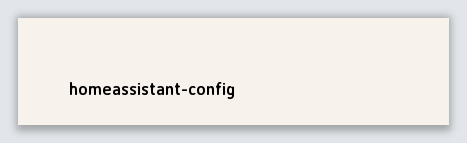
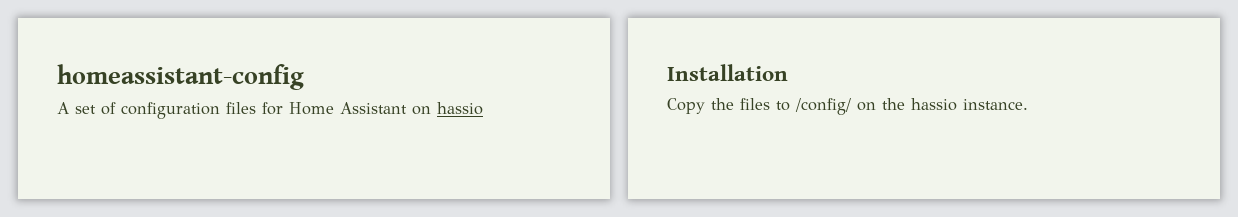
(235, 90) none -> [57,102,483,119] [667,64,788,81] [667,98,1028,115] // A set of configuration files for Home Assistant on hassio // Installation // Copy the files to /config/ on the hassio instance.

